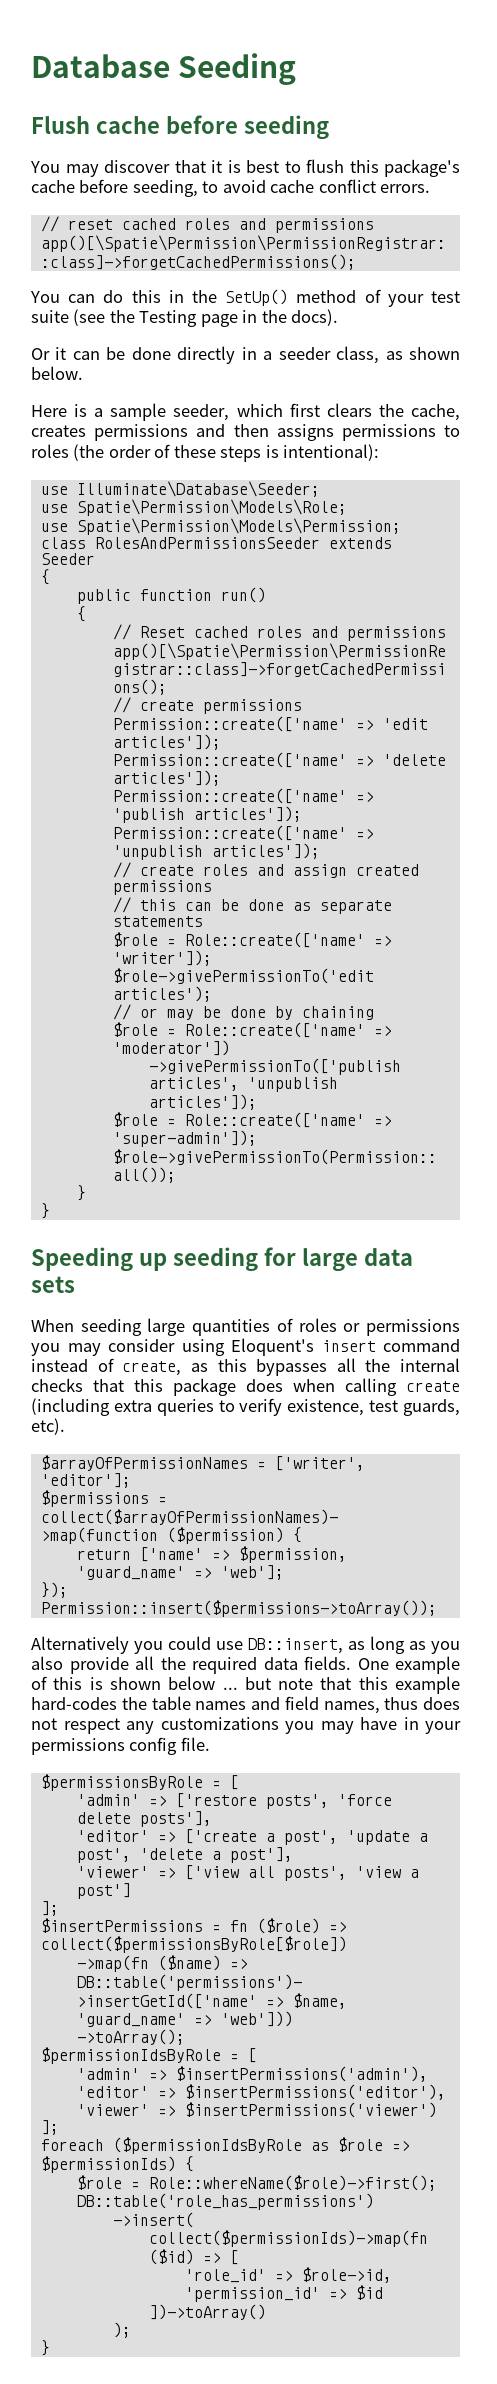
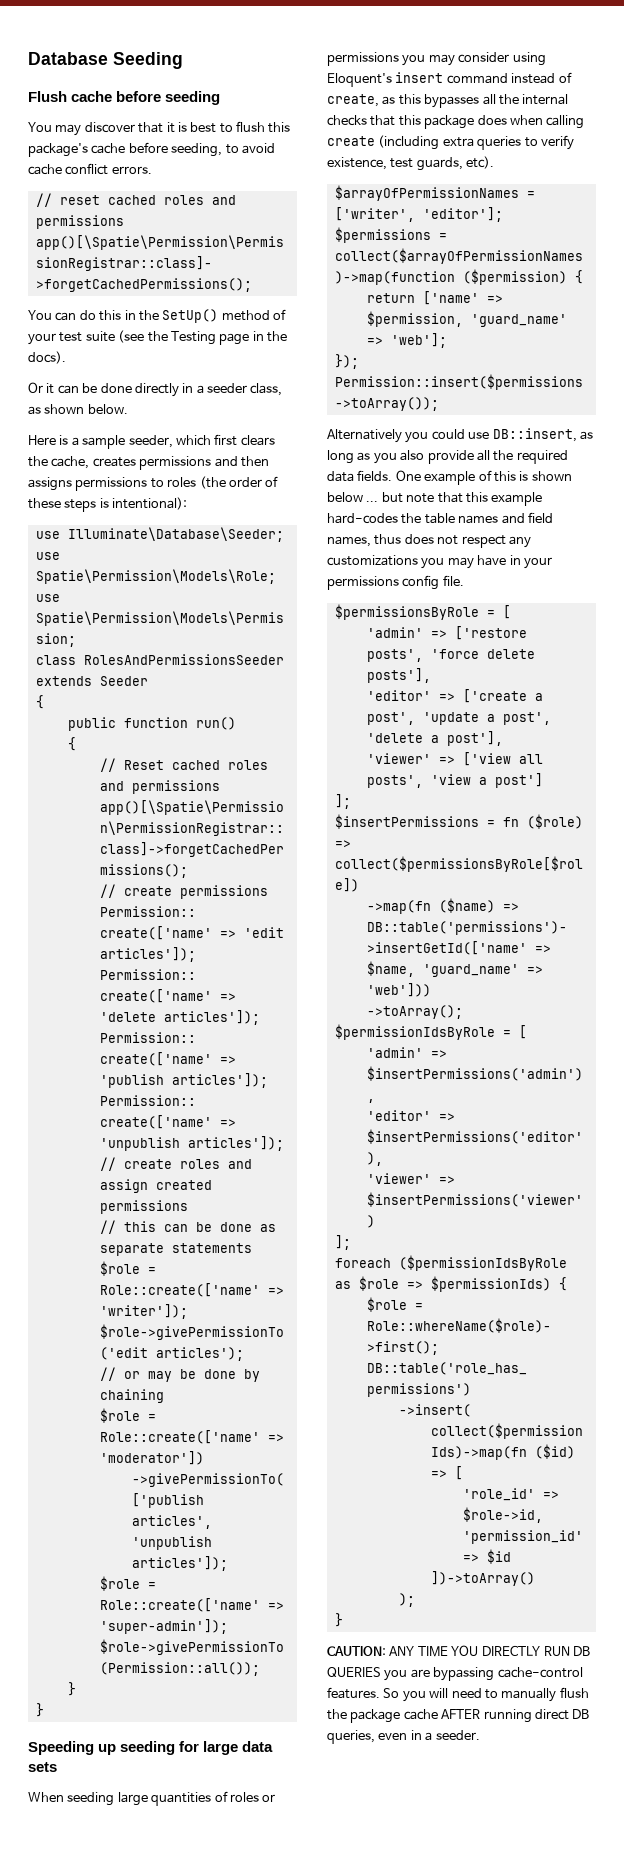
(50, 2348) none -> [327,1645,591,1657] [327,1667,583,1681] [327,1687,589,1702] [327,1709,590,1723] [327,1730,480,1744] // CAUTION: ANY TIME YOU DIRECTLY RUN DB QUERIES you are bypassing cache-control features. So you will need to manually flush the package cache AFTER running direct DB queries, even in a seeder.

